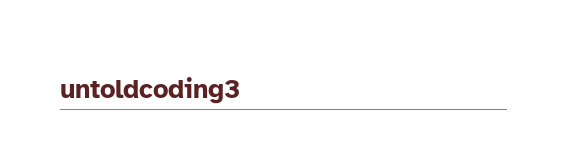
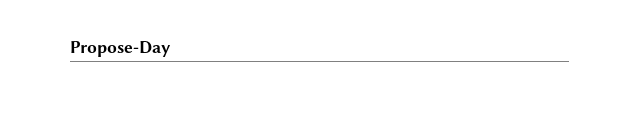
[60,77,240,104] untoldcoding3 -> [70,41,171,57] Propose-Day

